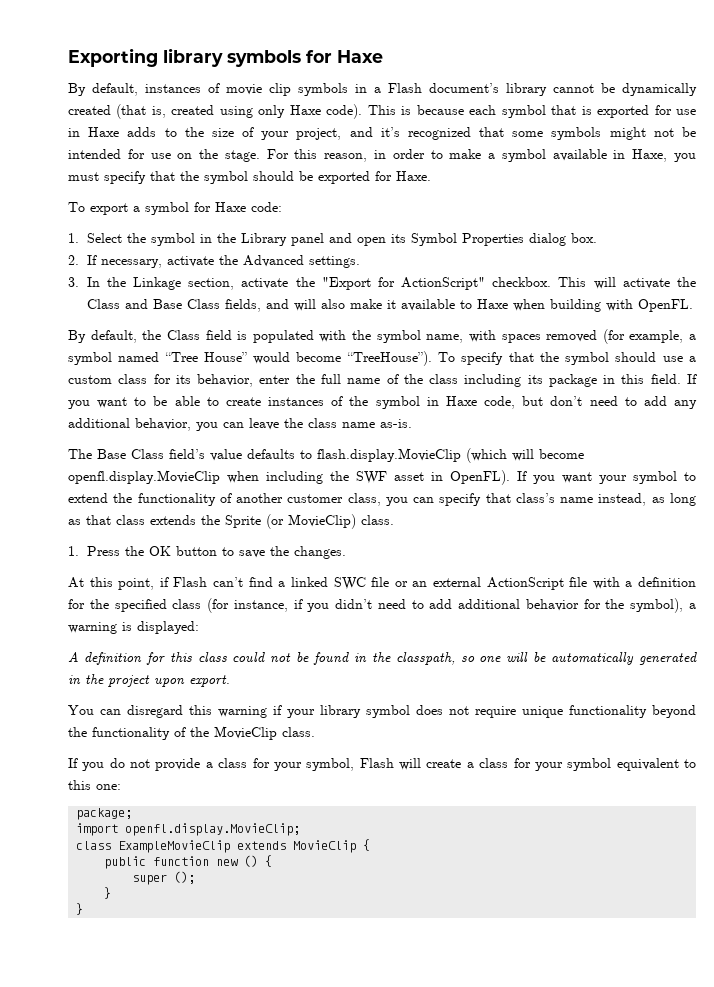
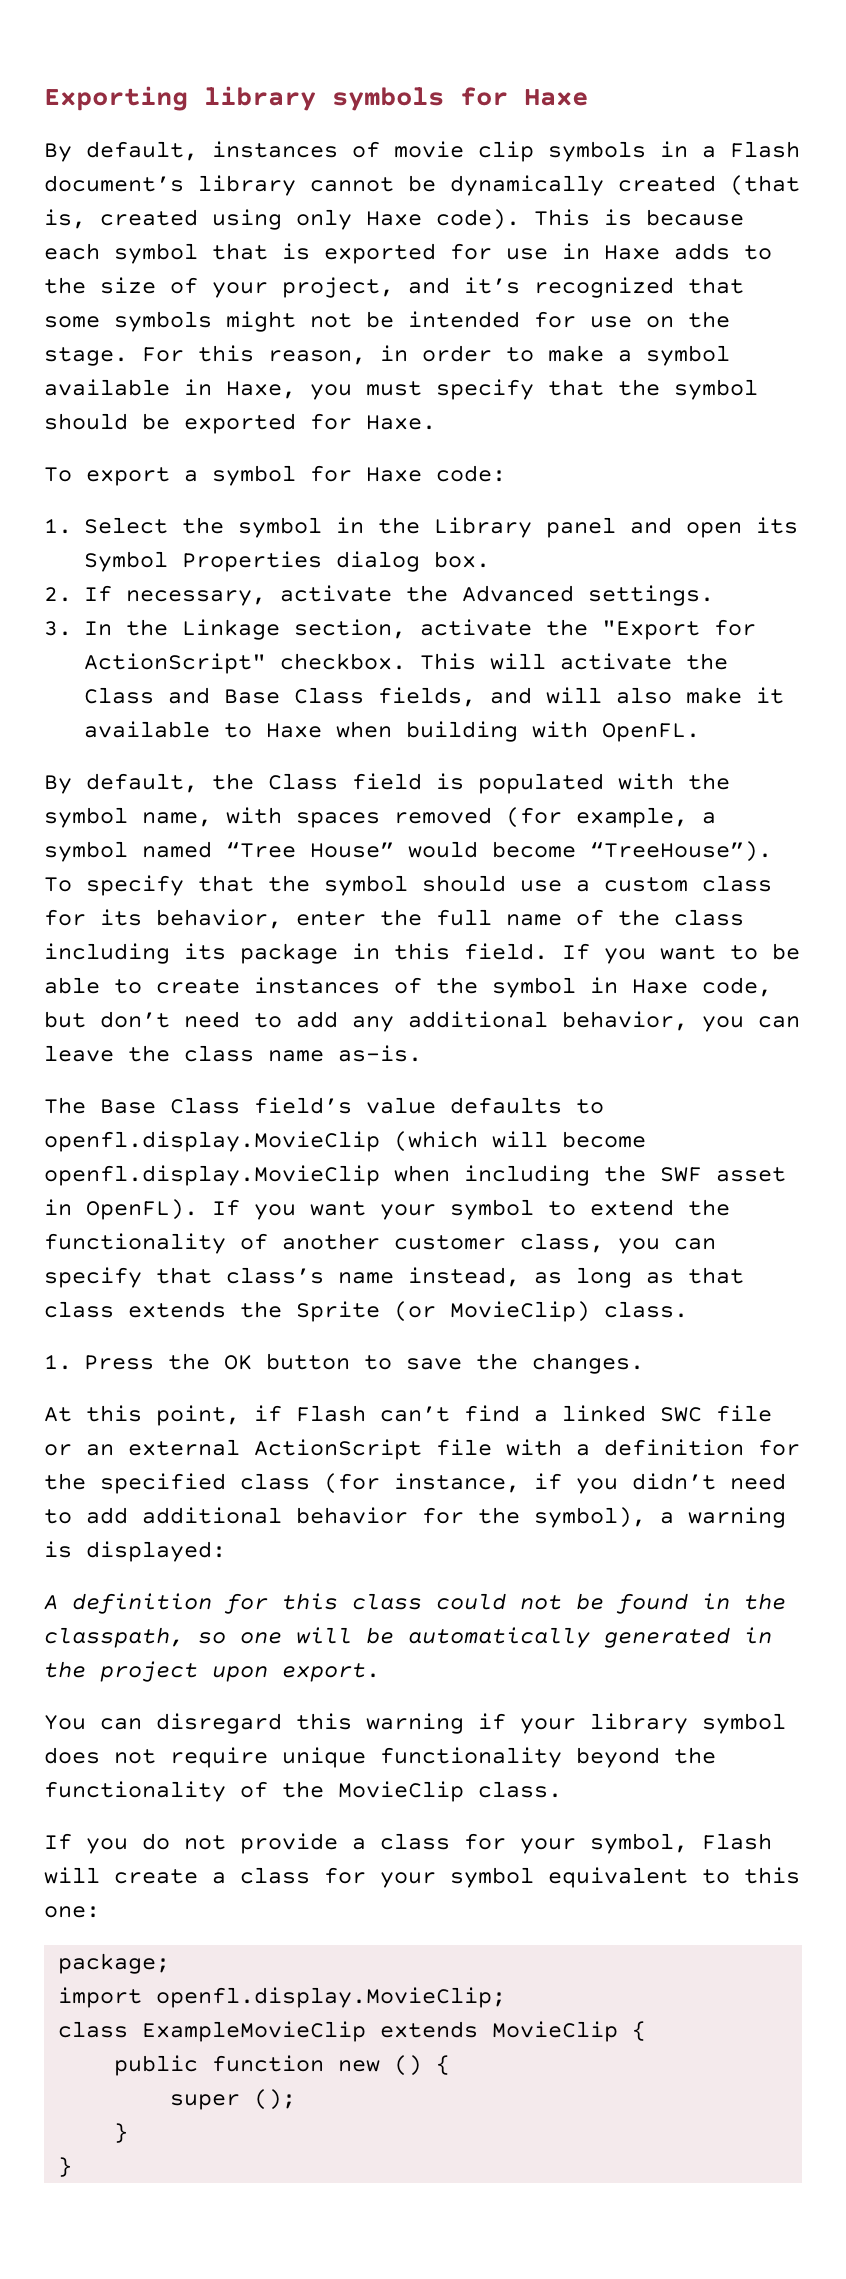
[317,448,461,462] flash.display.MovieClip -> [44,1131,380,1152] openfl.display.MovieClip

